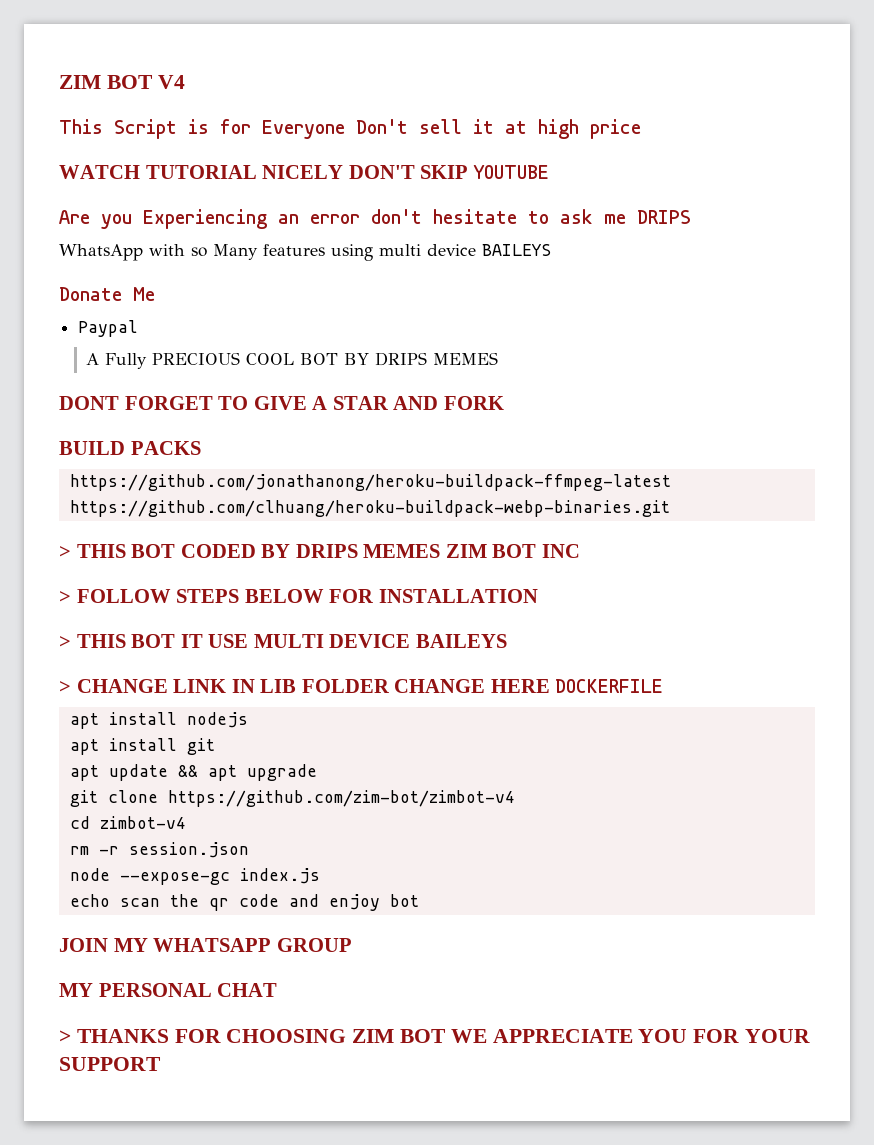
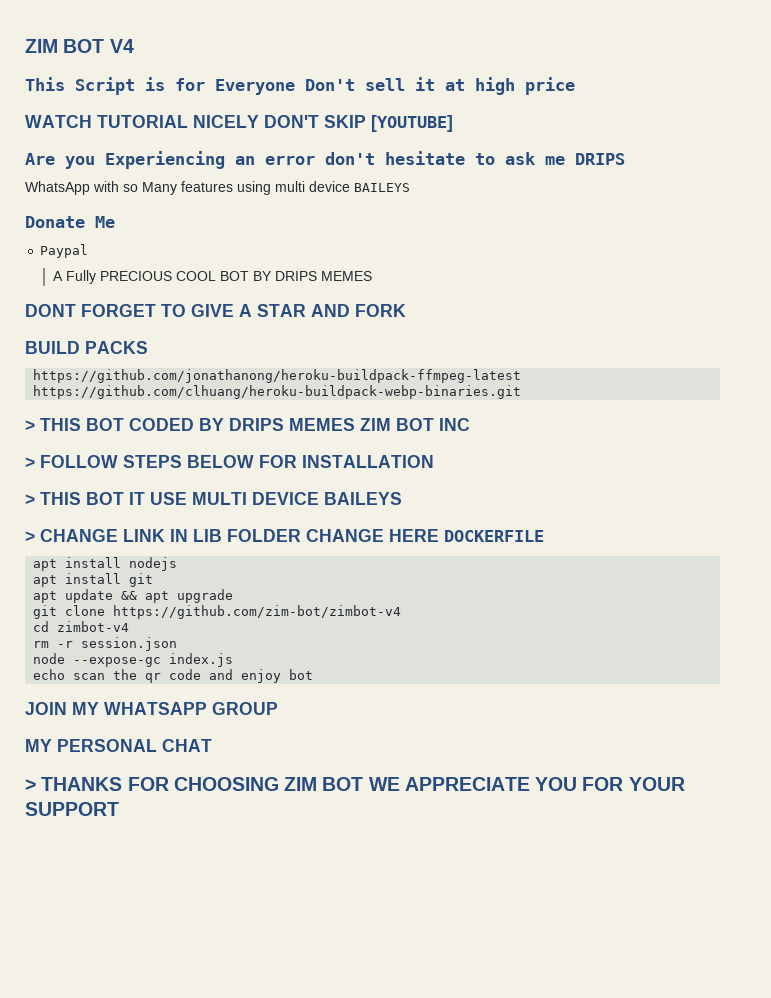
[472,165,549,179] YOUTUBE -> [371,115,453,132] [YOUTUBE]

